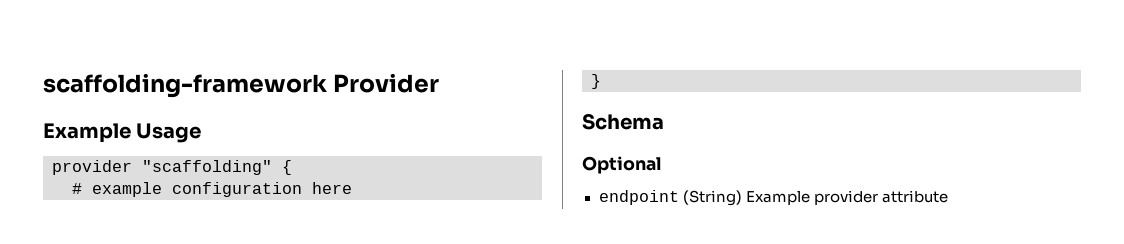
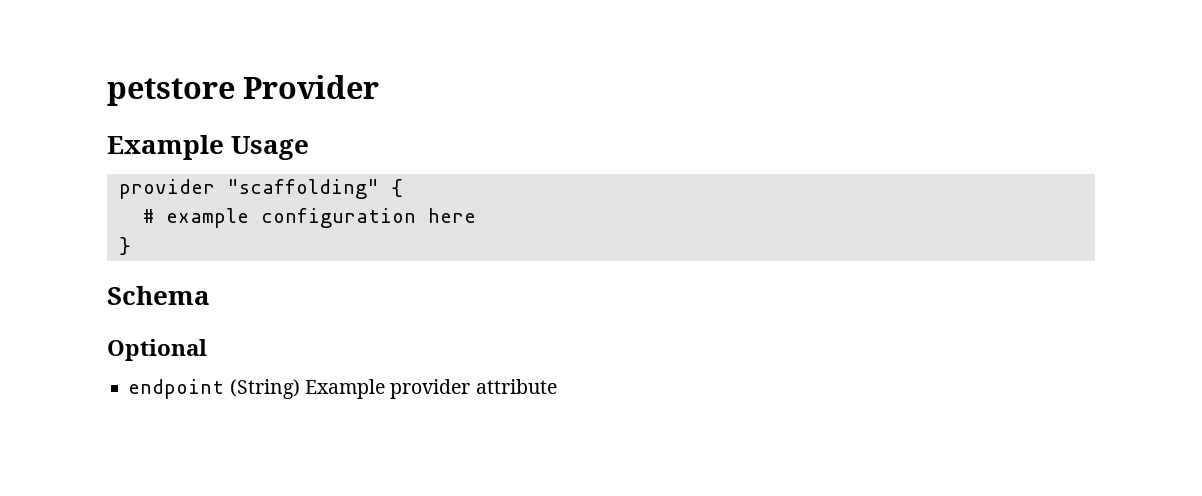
[43,73,327,98] scaffolding-framework -> [107,78,235,106] petstore

